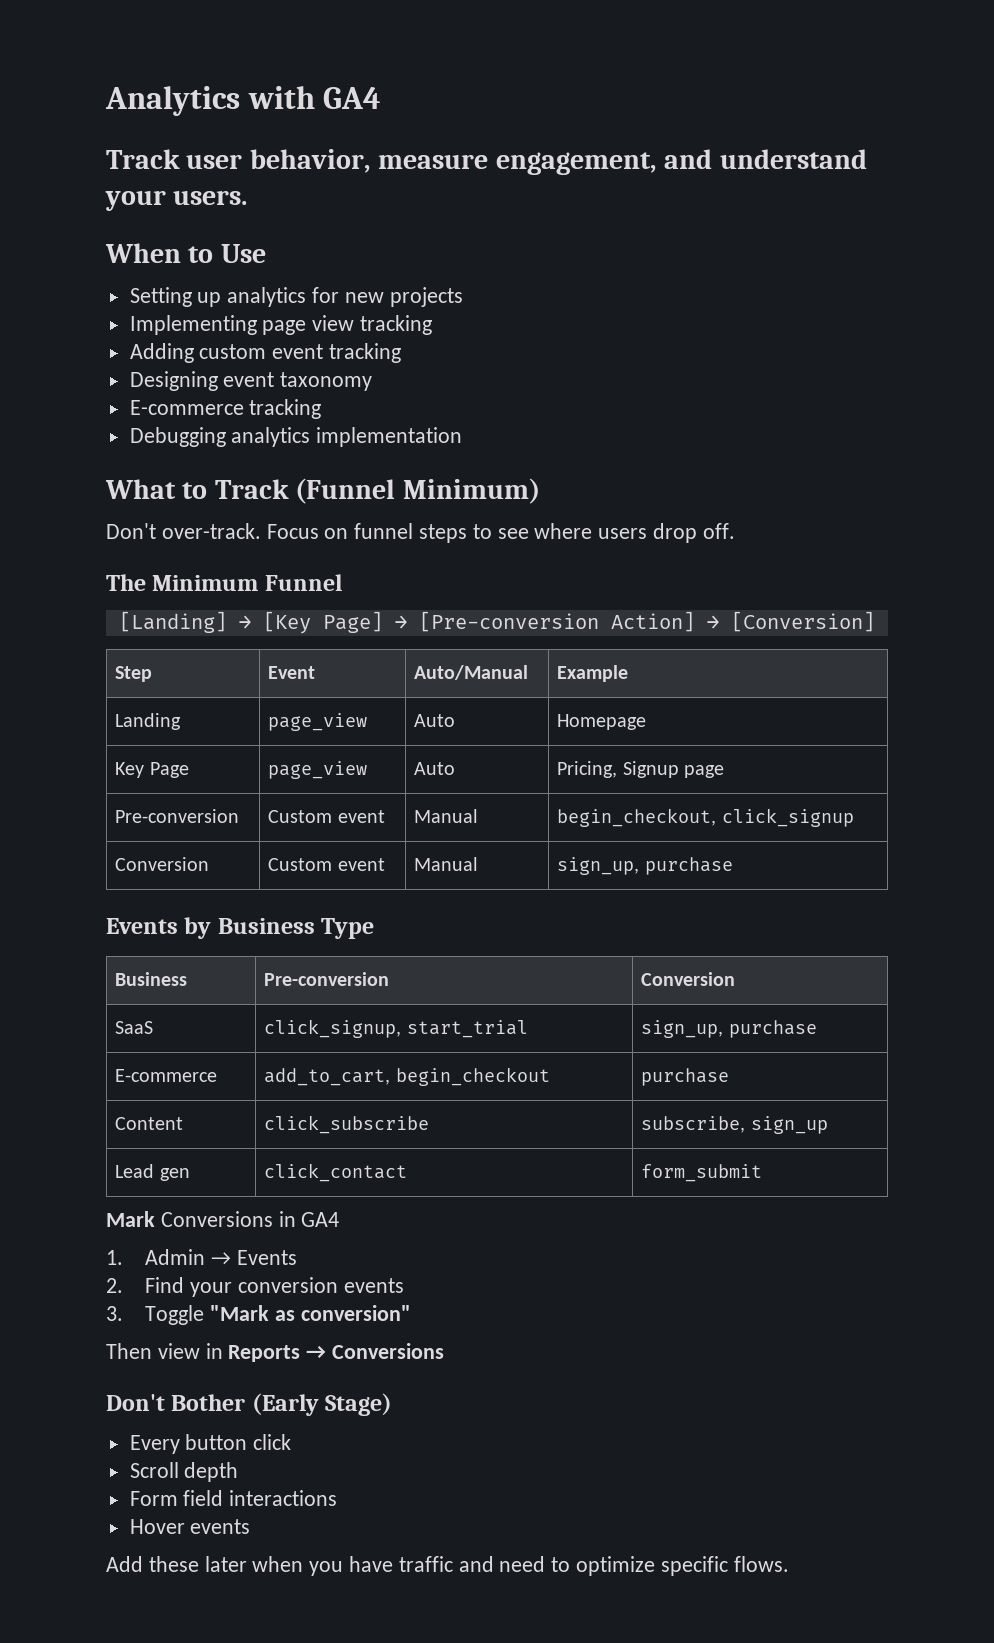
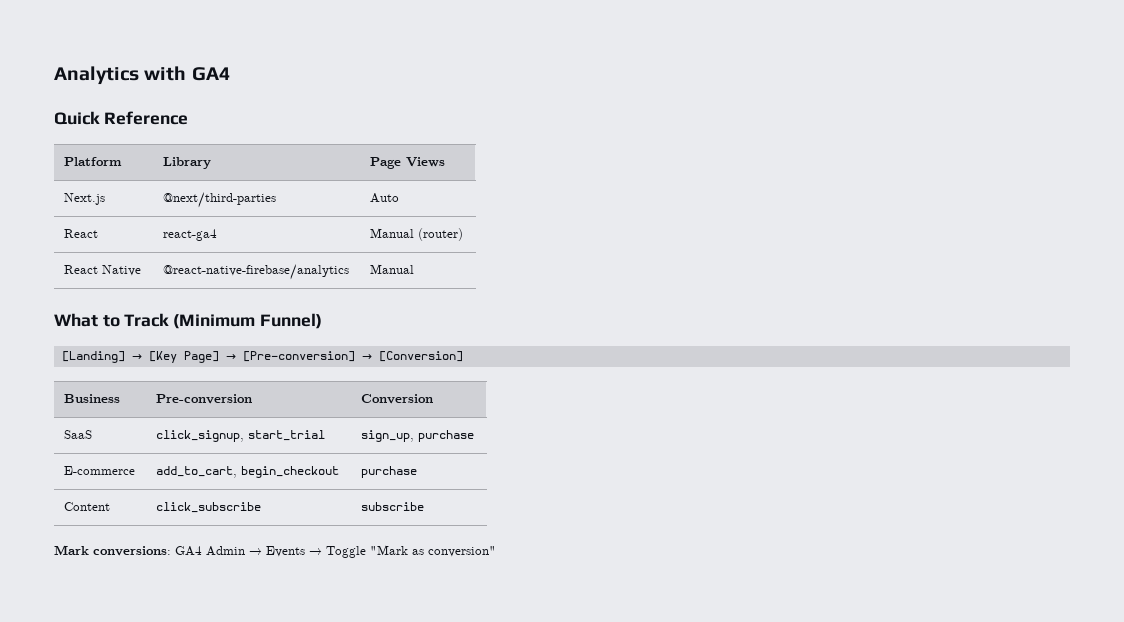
[106,149,867,175] [105,190,248,211] [105,243,266,263] [129,287,463,307] [129,315,433,335] [129,343,402,363] [129,371,373,391] [129,399,322,419] [129,427,463,447] [105,478,540,504] [106,523,735,543] [106,574,342,591] Track user behavior, measure engagement, and understand your users. // When to Use // Setting up analytics for new projects // Implementing page view tracking // Adding custom event tracking // Designing event taxonomy // E-commerce tracking // Debugging analytics implementation // What to Track (Funnel Minimum) // Don't over-track. Focus on funnel steps to see where users drop off. // The Minimum Funnel -> [54,111,188,125] [64,157,123,166] [163,157,212,169] [370,157,446,169] [64,193,106,205] [163,192,277,208] [370,193,400,203] [64,229,99,238] [163,229,218,241] [370,228,464,241] [64,265,142,276] [163,264,350,280] [370,264,415,274] [54,313,322,329] Quick Reference // Platform | Library | Page Views // Next.js | @next/third-parties | Auto // React | react-ga4 | Manual (router) // React Native | @react-native-firebase/analytics | Manual // What to Track (Minimum Funnel)
[418,611,695,632] [Pre-conversion Action] -> [242,351,355,362] [Pre-conversion]
[115,666,153,682] [268,666,316,679] [414,665,529,680] [557,665,629,682] [115,713,182,730] [268,713,368,731] [414,714,456,727] [557,714,647,730] [115,762,189,778] [268,761,368,779] [414,762,456,775] [557,761,724,778] [115,809,240,823] [268,810,385,823] [414,809,479,823] [557,808,854,827] [115,857,210,871] [268,858,385,871] [414,857,479,871] [557,857,733,875] [106,917,375,939] // Step | Event | Auto/Manual | Example // Landing | page_view | Auto | Homepage // Key Page | page_view | Auto | Pricing, Signup page // Pre-conversion | Custom event | Manual | begin_checkout, click_signup // Conversion | Custom event | Manual | sign_up, purchase // Events by Business Type -> (463, 356) none
[641,1116,828,1134] [115,1164,190,1181] [264,1163,408,1182] [641,1164,763,1182] subscribe, sign_up // Lead gen | click_contact | form_submit -> [361,502,425,511] subscribe
[160,1211,340,1227] [106,1250,123,1265] Conversions in GA4 // 1. -> [93,546,202,556] conversions: GA4
[106,1277,404,1297] [106,1305,411,1325] [106,1343,445,1362] [106,1393,393,1416] [129,1434,292,1454] [129,1462,239,1482] [129,1490,338,1506] [129,1519,251,1534] [106,1556,789,1576] // 2. Find your conversion events // 3. Toggle "Mark as conversion" // Then view in Reports → Conversions // Don't Bother (Early Stage) // Every button click // Scroll depth // Form field interactions // Hover events // Add these later when you have traffic and need to optimize specific flows. -> [309,545,496,558] → Toggle "Mark as conversion"

